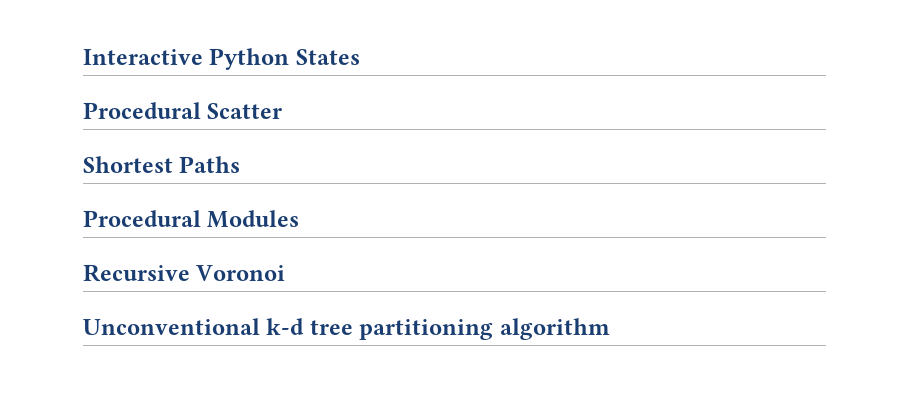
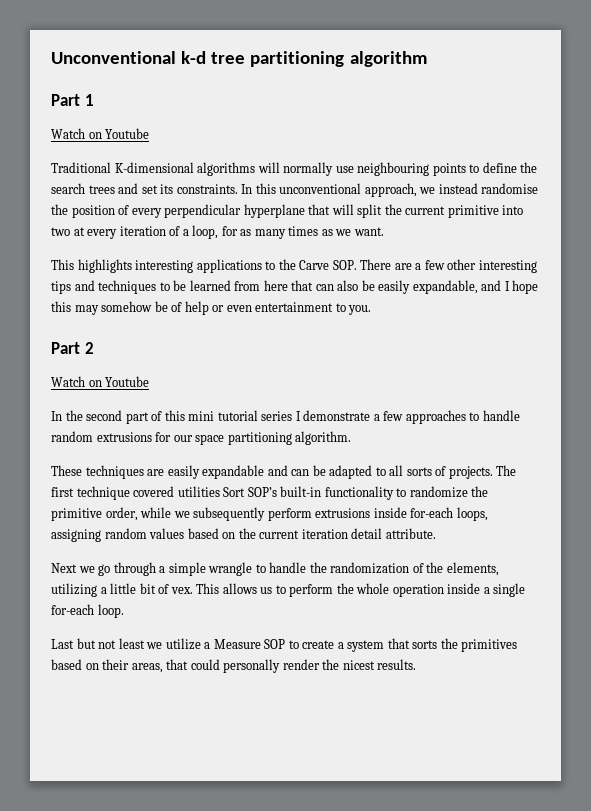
[83,48,360,70] [83,102,283,119] [83,156,241,173] [83,210,300,228] [83,264,286,282] Interactive Python States // Procedural Scatter // Shortest Paths // Procedural Modules // Recursive Voronoi // -> (51, 57) none
(610, 329) none -> [51,94,94,106] [51,128,150,139] [51,162,538,176] [51,183,539,197] [51,204,524,218] [51,225,384,239] [51,259,537,273] [51,280,539,294] [51,301,372,315] [51,342,94,354] [51,376,150,387] [51,410,520,424] [51,431,352,445] [51,465,517,479] [51,486,489,500] [51,507,488,521] [51,528,436,542] [51,562,499,576] [51,583,526,597] [51,604,124,618] [51,638,518,652] [51,659,417,673] // Part 1 // Watch on Youtube // Traditional K-dimensional algorithms will normally use neighbouring points to define the search trees and set its constraints. In this unconventional approach, we instead randomise the position of every perpendicular hyperplane that will split the current primitive into two at every iteration of a loop, for as many times as we want. // This highlights interesting applications to the Carve SOP. There are a few other interesting tips and techniques to be learned from here that can also be easily expandable, and I hope this may somehow be of help or even entertainment to you. // Part 2 // Watch on Youtube // In the second part of this mini tutorial series I demonstrate a few approaches to handle random extrusions for our space partitioning algorithm. // These techniques are easily expandable and can be adapted to all sorts of projects. The first technique covered utilities Sort SOP’s built-in functionality to randomize the primitive order, while we subsequently perform extrusions inside for-each loops, assigning random values based on the current iteration detail attribute. // Next we go through a simple wrangle to handle the randomization of the elements, utilizing a little bit of vex. This allows us to perform the whole operation inside a single for-each loop. // Last but not least we utilize a Measure SOP to create a system that sorts the primitives based on their areas, that could personally render the nicest results.

